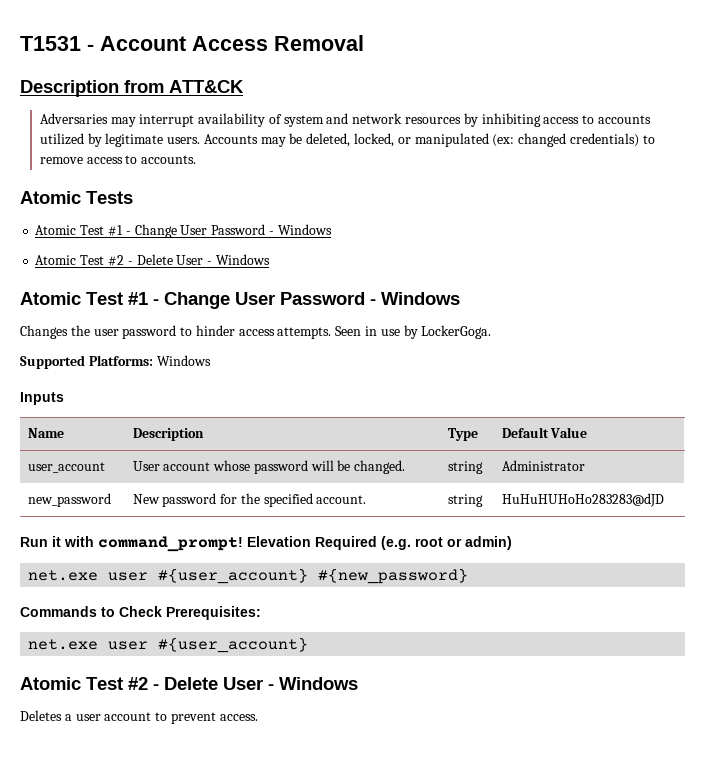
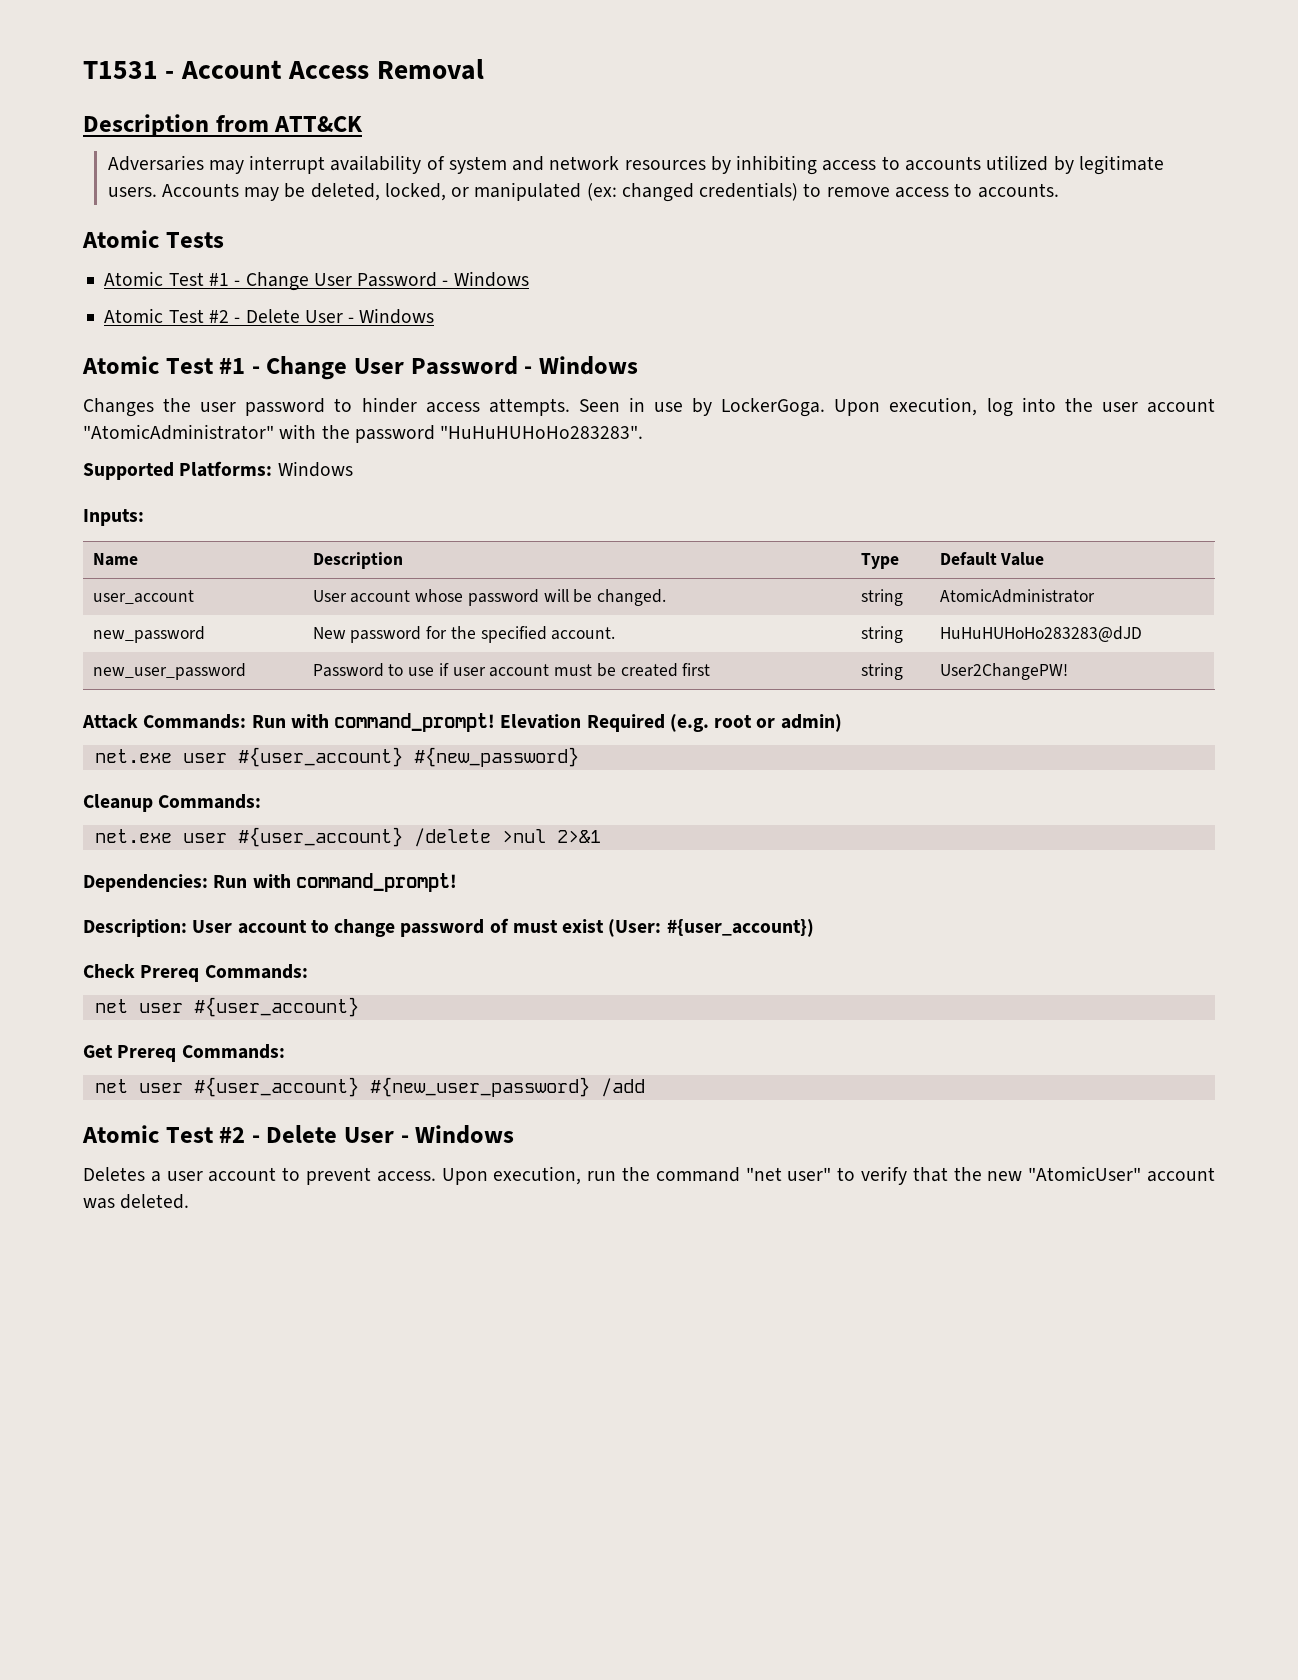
(492, 332) none -> [834,397,1215,417] [83,424,644,443] Upon execution, log into the user account "AtomicAdministrator" with the password "HuHuHUHoHo283283".
[20,392,64,405] Inputs -> [83,509,144,526] Inputs:
[501,460,585,471] Administrator -> [939,589,1095,603] AtomicAdministrator
[20,536,61,547] // Run it -> [92,663,246,680] [312,663,711,677] [860,663,903,680] [939,663,1068,680] [82,714,286,729] // new_user_password | Password to use if user account must be created first | string | User2ChangePW! // Attack Commands: Run
[20,606,261,620] [28,637,309,653] Commands to Check Prerequisites: // net.exe user #{user_account} -> [83,794,262,812] [94,827,601,847] [83,873,457,892] [83,918,814,937] [83,964,308,982] [94,997,359,1017] [83,1044,285,1062] [94,1077,645,1097] Cleanup Commands: // net.exe user #{user_account} /delete >nul 2>&1 // Dependencies: Run with command_prompt! // Description: User account to change password of must exist (User: #{user_account}) // Check Prereq Commands: // net user #{user_account} // Get Prereq Commands: // net user #{user_account} #{new_user_password} /add
(258, 717) none -> [441,1166,1215,1185] [83,1194,190,1209] Upon execution, run the command "net user" to verify that the new "AtomicUser" account was deleted.

